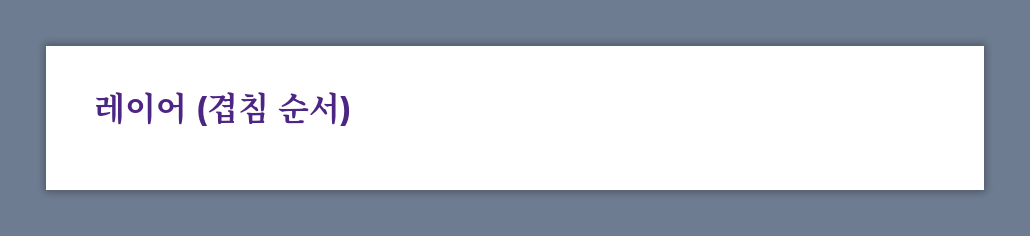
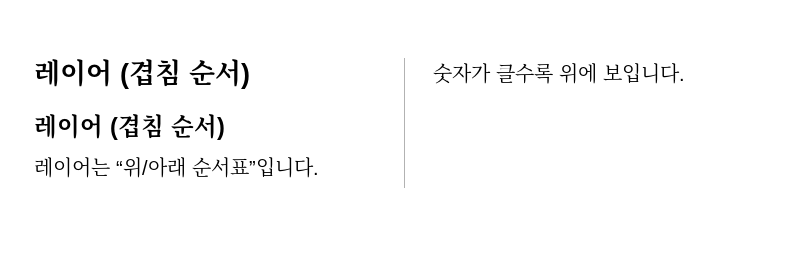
[94,92,351,126] 레이어 (겹침 순서) -> [34,59,250,89] [34,114,225,140] [34,157,319,178] [433,63,685,84] 레이어 (겹침 순서) // 레이어 (겹침 순서) // 레이어는 “위/아래 순서표”입니다. 숫자가 클수록 위에 보입니다.

